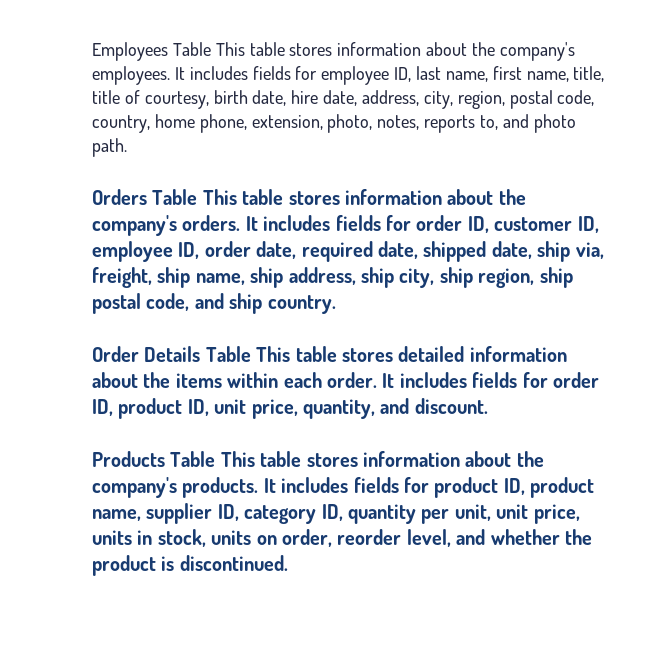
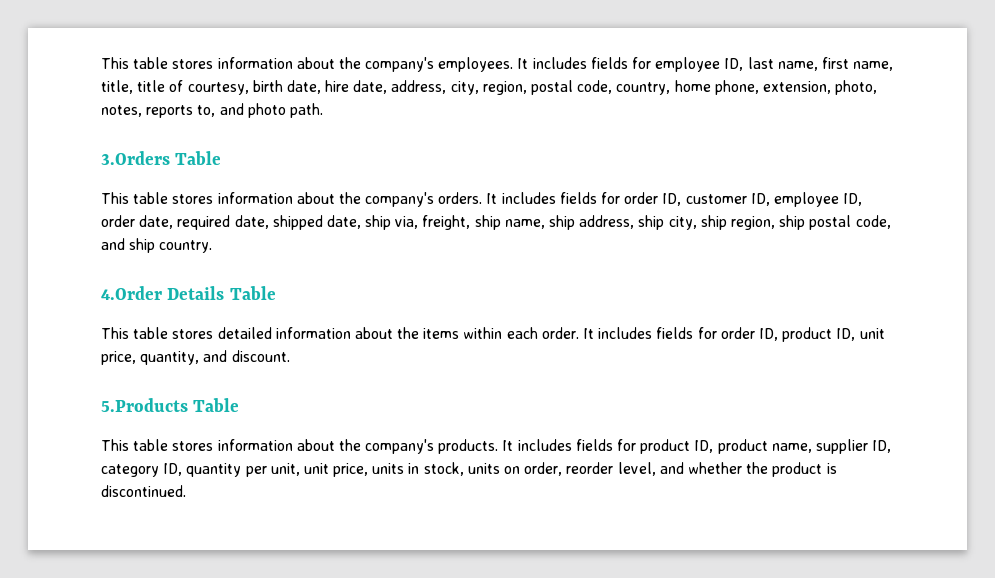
[92,42,211,61] Employees Table -> (101, 63) none
[92,189,198,205] Orders Table -> [101,151,222,165] 3.Orders Table //
[92,346,139,362] Order -> [101,286,162,300] 4.Order
(251, 354) none -> (276, 293) //
[92,451,216,467] Products Table -> [101,398,240,412] 5.Products Table //

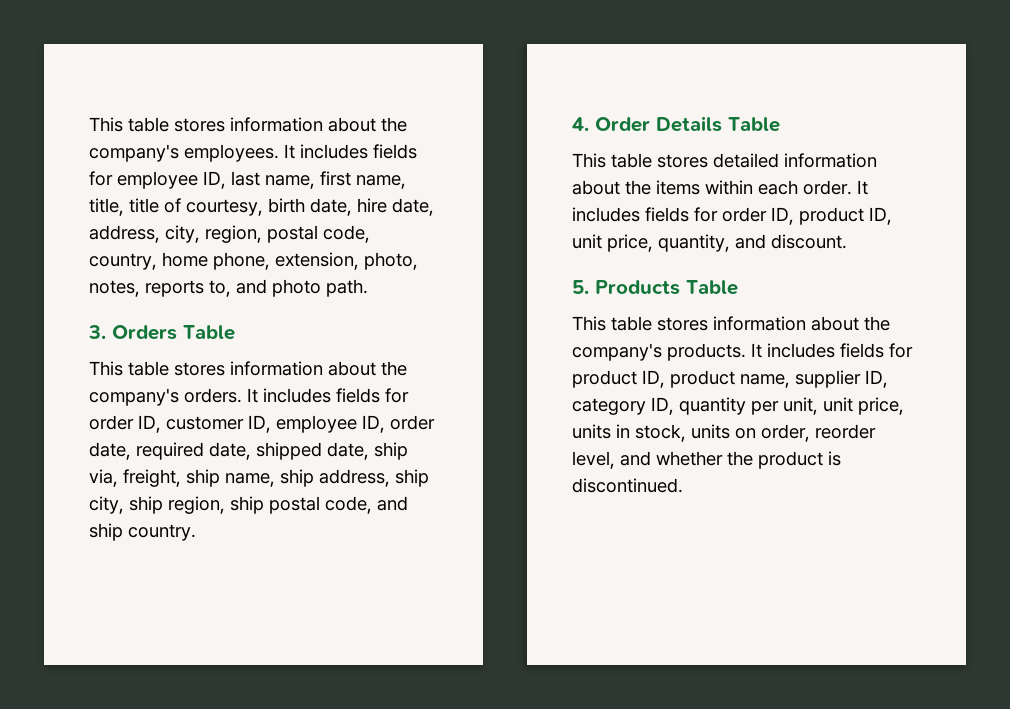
[101,151,170,165] 3.Orders -> [88,325,177,340] 3. Orders
[101,286,162,300] 4.Order -> [572,117,650,132] 4. Order
[101,398,188,412] 5.Products -> [572,280,680,295] 5. Products

